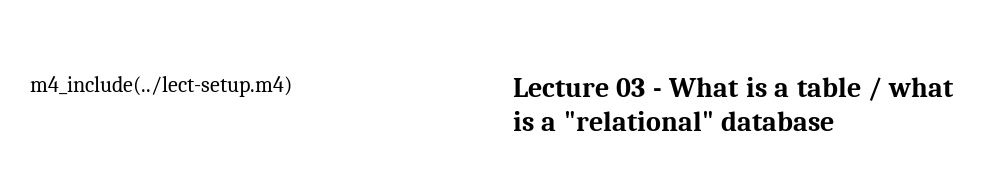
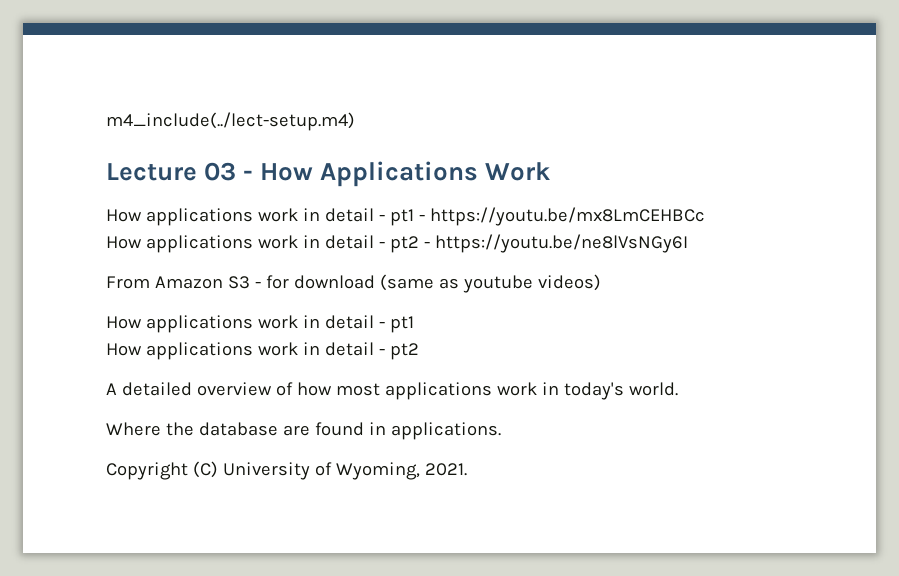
[668,77,955,101] [513,111,835,131] What is a table / what is a "relational" database -> [260,161,551,187] [106,207,705,226] [106,234,688,253] [106,274,601,293] [106,315,414,333] [106,342,419,360] [106,382,678,400] [106,422,501,440] [106,461,467,480] How Applications Work // How applications work in detail - pt1 - https://youtu.be/mx8LmCEHBCc // How applications work in detail - pt2 - https://youtu.be/ne8lVsNGy6I // From Amazon S3 - for download (same as youtube videos) // How applications work in detail - pt1 // How applications work in detail - pt2 // A detailed overview of how most applications work in today's world. // Where the database are found in applications. // Copyright (C) University of Wyoming, 2021.

